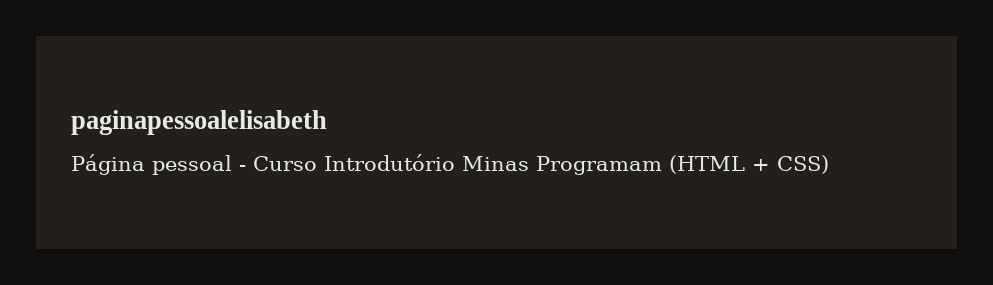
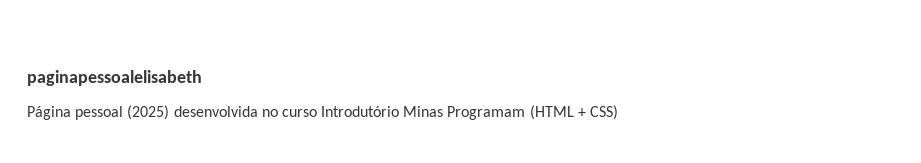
[238,156,317,171] - Curso -> [127,105,317,120] (2025) desenvolvida no curso

